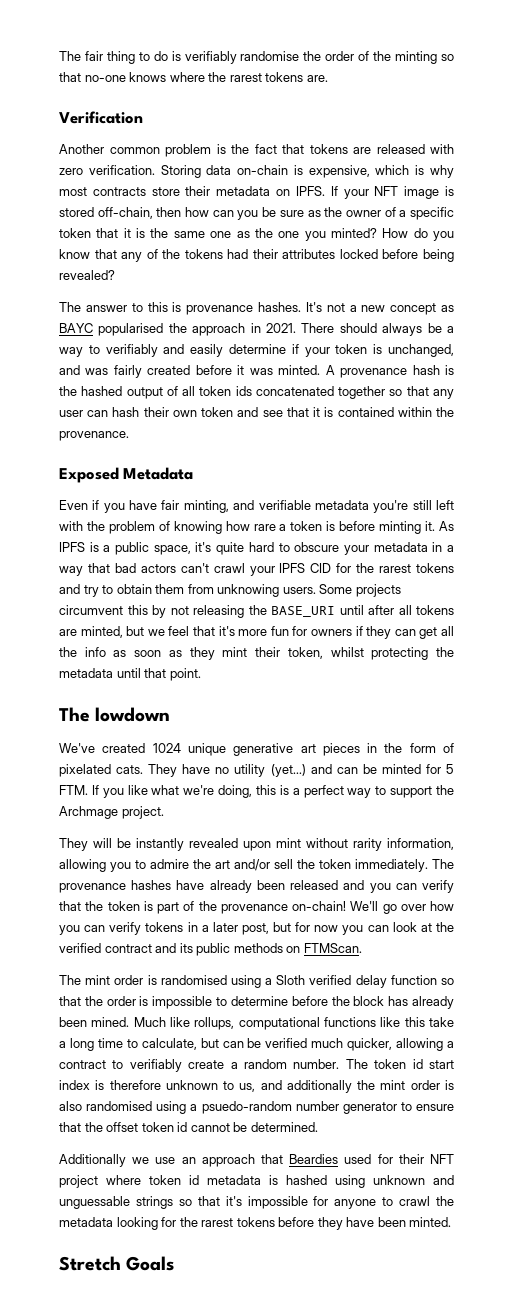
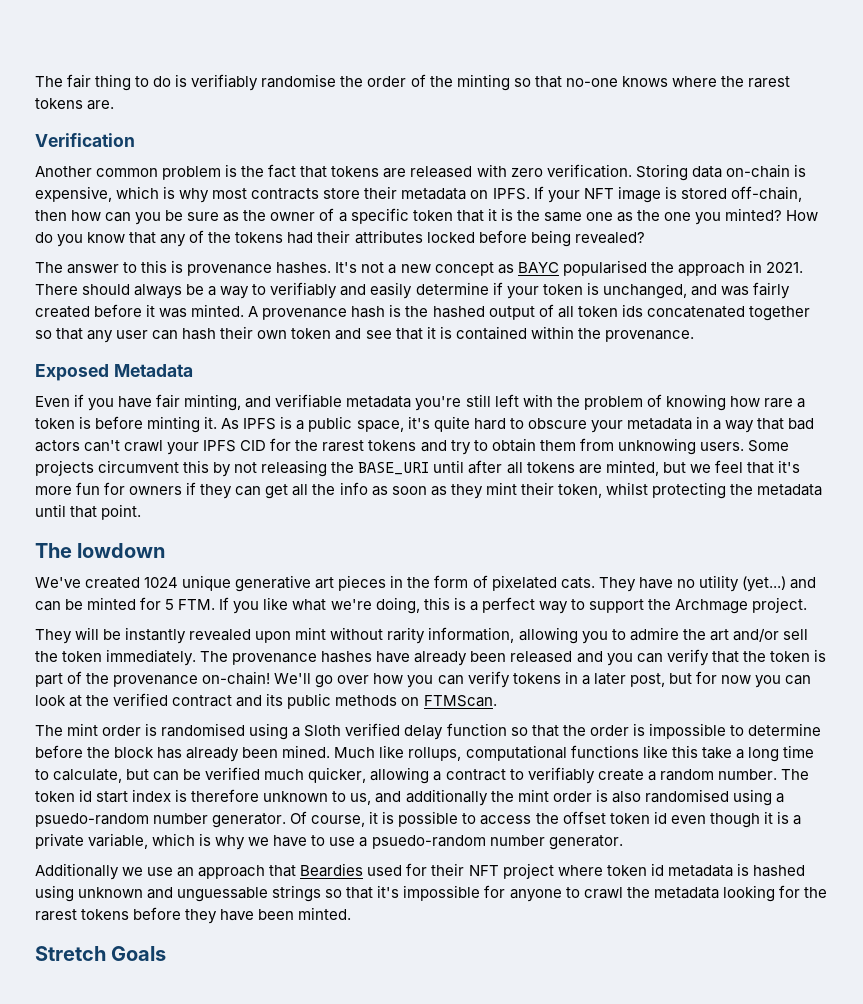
[342,1102,454,1114] [59,1122,318,1132] generator to ensure that the offset token id cannot be determined. -> [212,811,801,828] [35,833,623,850] generator. Of course, it is possible to access the offset token id even though it is a private variable, which is why we have to use a psuedo-random number generator.

